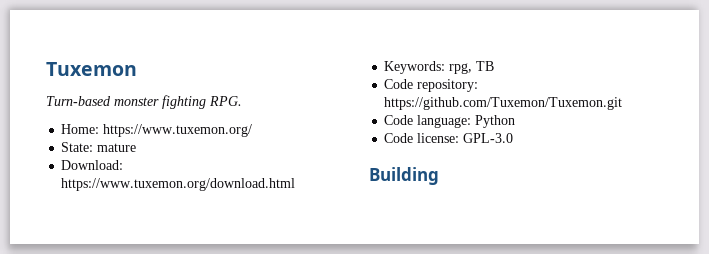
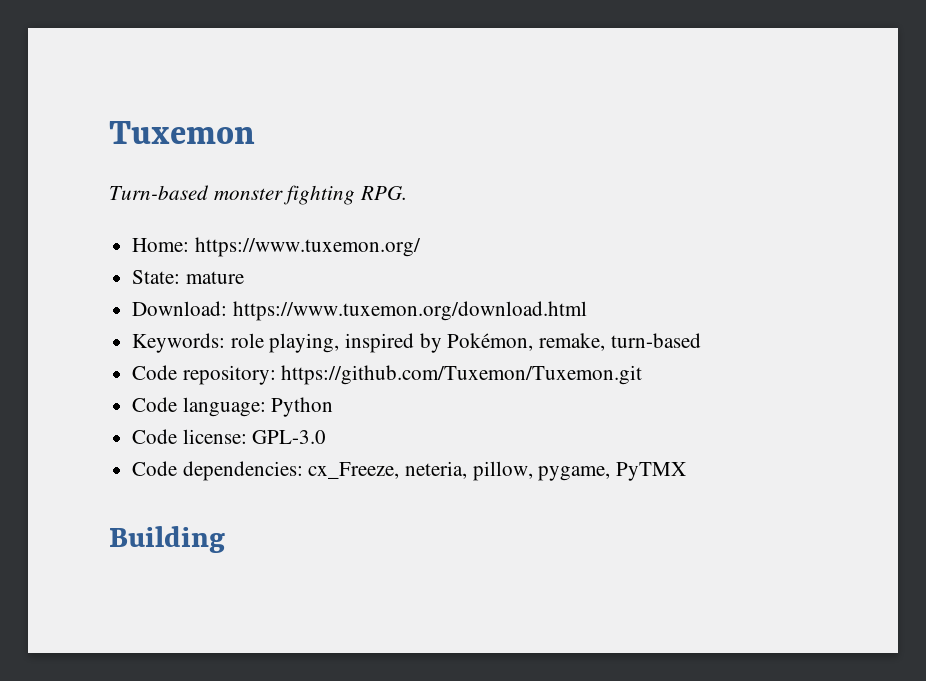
[449,61,495,74] rpg, TB -> [230,333,701,353] role playing, inspired by Pokémon, remake, turn-based
(514, 138) none -> [132,461,687,481] // Code dependencies: cx_Freeze, neteria, pillow, pygame, PyTMX

